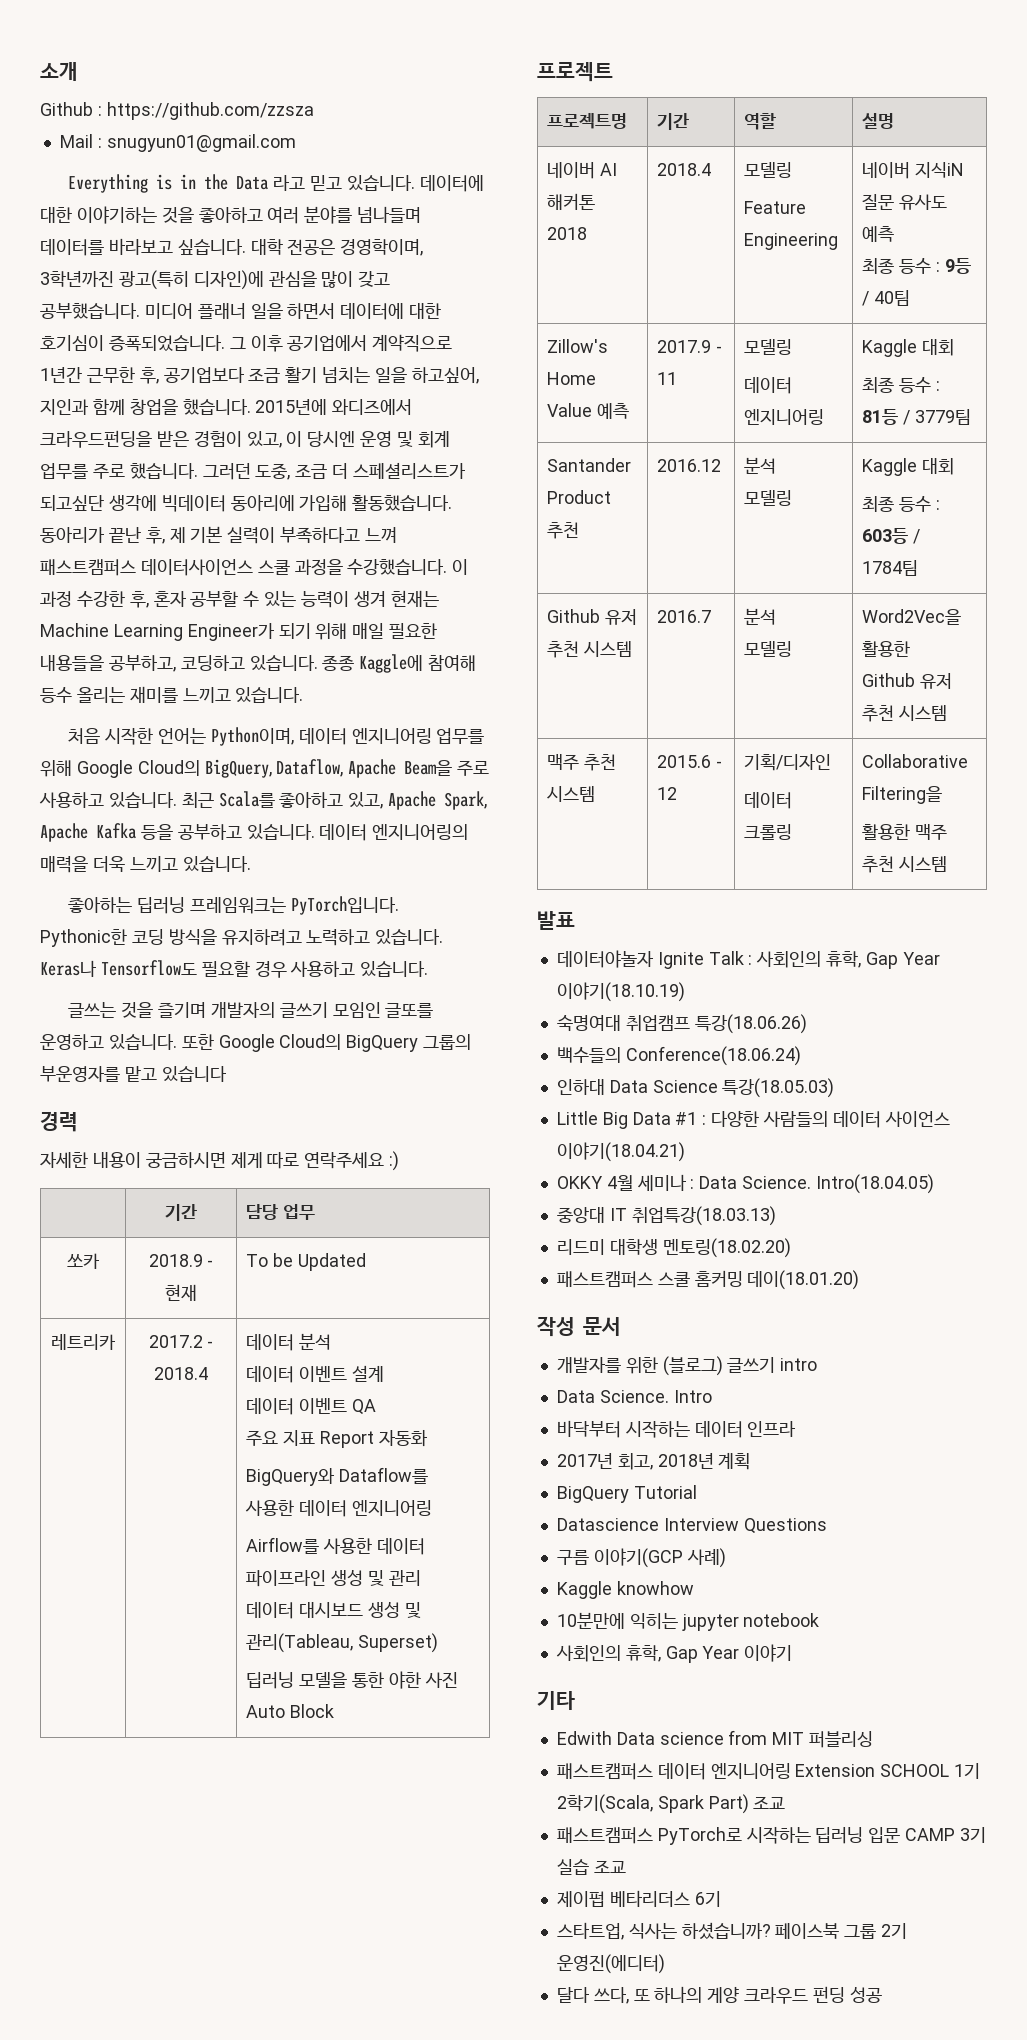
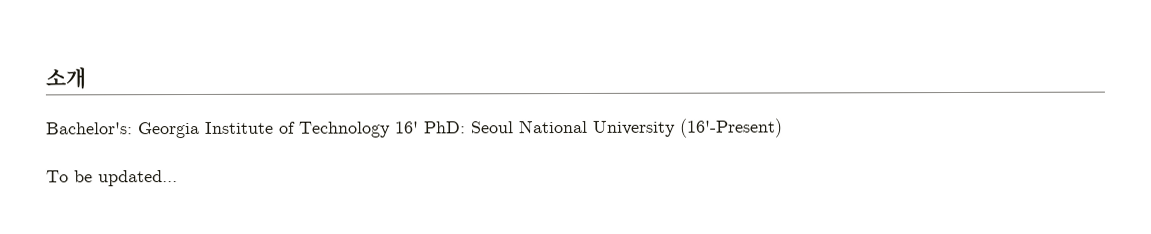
[40,102,314,120] [59,134,296,152] [68,174,484,193] [40,206,422,224] [40,238,424,256] [40,270,391,290] [40,303,442,320] [40,334,453,352] [40,367,479,384] [40,399,413,415] [40,430,450,448] [40,462,467,480] [40,495,453,512] [40,526,398,544] [40,559,469,576] [40,590,439,608] [40,623,438,641] [40,654,477,673] [40,686,304,703] [68,727,485,746] [40,759,490,778] [39,791,488,810] [40,823,469,842] [40,856,251,873] [68,896,399,915] [40,929,444,947] [40,960,429,978] [68,1002,434,1018] [40,1034,472,1052] [40,1066,227,1082] [40,1111,78,1132] [40,1151,400,1171] [165,1204,197,1221] [246,1204,316,1220] [67,1253,100,1269] [148,1254,214,1267] [165,1284,197,1301] [246,1253,366,1271] [51,1334,116,1350] [148,1335,214,1348] [154,1367,208,1380] [246,1333,332,1351] [246,1365,384,1383] [246,1398,376,1415] [246,1429,428,1448] [246,1467,429,1486] [245,1500,432,1517] [246,1537,425,1555] [246,1570,421,1587] [246,1602,421,1619] [246,1633,439,1653] [246,1671,458,1689] [246,1704,335,1718] [537,62,613,82] [547,113,628,129] [657,113,690,130] [744,113,777,130] [862,113,895,129] [547,162,618,179] [547,193,596,210] [547,227,588,240] [657,163,712,176] [744,162,793,178] [744,201,807,214] [744,233,839,250] [862,162,965,179] [862,194,948,210] [862,226,895,242] [862,258,971,274] [862,290,911,306] [547,339,609,353] [547,372,597,385] [547,403,630,419] [657,340,723,353] [657,372,678,385] [744,339,793,355] [744,377,793,394] [744,409,825,425] [862,339,955,357] [862,377,940,393] [862,409,971,425] [547,458,632,472] [547,490,612,504] [547,522,580,539] [657,459,722,472] [744,457,777,474] [744,490,793,506] [862,458,955,476] [862,496,940,512] [862,528,921,544] [862,560,919,576] [547,609,638,625] [547,641,633,658] [657,610,712,623] [744,608,777,625] [744,641,793,657] [862,609,962,625] [862,641,911,657] [862,673,953,689] [862,705,948,722] [547,754,617,771] [547,786,596,802] [657,755,723,768] [657,787,678,800] [744,754,832,771] [744,792,793,809] [744,824,793,840] [862,754,969,768] [862,786,943,804] [862,824,948,840] [862,856,948,873] [537,911,575,930] [556,950,940,969] [556,982,685,1002] [556,1014,807,1034] [556,1046,801,1066] [556,1078,835,1098] [556,1110,950,1129] [556,1142,685,1162] [556,1174,934,1194] [556,1206,776,1226] [556,1238,791,1258] [556,1270,860,1290] [537,1316,621,1337] [556,1356,818,1376] [556,1390,712,1403] [556,1420,797,1438] [556,1452,751,1470] [556,1485,697,1503] [556,1518,827,1534] [556,1548,726,1568] [556,1581,694,1599] [556,1612,820,1631] [555,1644,793,1663] [537,1691,575,1710] [556,1730,874,1748] [556,1763,981,1780] [556,1794,786,1814] [556,1826,986,1845] [556,1859,626,1875] [556,1890,721,1907] [556,1922,908,1940] [556,1954,665,1974] [556,1986,882,2004] Github : https://github.com/zzsza // Mail : snugyun01@gmail.com // Everything is in the Data 라고 믿고 있습니다. 데이터에 대한 이야기하는 것을 좋아하고 여러 분야를 넘나들며 데이터를 바라보고 싶습니다. 대학 전공은 경영학이며, 3학년까진 광고(특히 디자인)에 관심을 많이 갖고 공부했습니다. 미디어 플래너 일을 하면서 데이터에 대한 호기심이 증폭되었습니다. 그 이후 공기업에서 계약직으로 1년간 근무한 후, 공기업보다 조금 활기 넘치는 일을 하고싶어, 지인과 함께 창업을 했습니다. 2015년에 와디즈에서 크라우드펀딩을 받은 경험이 있고, 이 당시엔 운영 및 회계 업무를 주로 했습니다. 그러던 도중, 조금 더 스페셜리스트가 되고싶단 생각에 빅데이터 동아리에 가입해 활동했습니다. 동아리가 끝난 후, 제 기본 실력이 부족하다고 느껴 패스트캠퍼스 데이터사이언스 스쿨 과정을 수강했습니다. 이 과정 수강한 후, 혼자 공부할 수 있는 능력이 생겨 현재는 Machine Learning Engineer가 되기 위해 매일 필요한 내용들을 공부하고, 코딩하고 있습니다. 종종 Kaggle에 참여해 등수 올리는 재미를 느끼고 있습니다. // 처음 시작한 언어는 Python이며, 데이터 엔지니어링 업무를 위해 Google Cloud의 BigQuery, Dataflow, Apache Beam을 주로 사용하고 있습니다. 최근 Scala를 좋아하고 있고, Apache Spark, Apache Kafka 등을 공부하고 있습니다. 데이터 엔지니어링의 매력을 더욱 느끼고 있습니다. // 좋아하는 딥러닝 프레임워크는 PyTorch입니다. Pythonic한 코딩 방식을 유지하려고 노력하고 있습니다. Keras나 Tensorflow도 필요할 경우 사용하고 있습니다. // 글쓰는 것을 즐기며 개발자의 글쓰기 모임인 글또를 운영하고 있습니다. 또한 Google Cloud의 BigQuery 그룹의 부운영자를 맡고 있습니다 // 경력 // 자세한 내용이 궁금하시면 제게 따로 연락주세요 :) // | 기간 | 담당 업무 // 쏘카 | 2018.9 - 현재 | To be Updated // 레트리카 | 2017.2 - 2018.4 | 데이터 분석 // 데이터 이벤트 설계 // 데이터 이벤트 QA // 주요 지표 Report 자동화 // BigQuery와 Dataflow를 사용한 데이터 엔지니어링 // Airflow를 사용한 데이터 파이프라인 생성 및 관리 // 데이터 대시보드 생성 및 관리(Tableau, Superset) // 딥러닝 모델을 통한 야한 사진 Auto Block // 프로젝트 // 프로젝트명 | 기간 | 역할 | 설명 // 네이버 AI 해커톤 2018 | 2018.4 | 모델링 // Feature Engineering | 네이버 지식iN 질문 유사도 예측 // 최종 등수 : 9등 / 40팀 // Zillow's Home Value 예측 | 2017.9 - 11 | 모델링 // 데이터 엔지니어링 | Kaggle 대회 // 최종 등수 : 81등 / 3779팀 // Santander Product 추천 | 2016.12 | 분석 // 모델링 | Kaggle 대회 // 최종 등수 : 603등 / 1784팀 // Github 유저 추천 시스템 | 2016.7 | 분석 // 모델링 | Word2Vec을 활용한 // Github 유저 추천 시스템 // 맥주 추천 시스템 | 2015.6 - 12 | 기획/디자인 // 데이터 크롤링 | Collaborative Filtering을 // 활용한 맥주 추천 시스템 // 발표 // 데이터야놀자 Ignite Talk : 사회인의 휴학, Gap Year 이야기(18.10.19) // 숙명여대 취업캠프 특강(18.06.26) // 백수들의 Conference(18.06.24) // 인하대 Data Science 특강(18.05.03) // Little Big Data #1 : 다양한 사람들의 데이터 사이언스 이야기(18.04.21) // OKKY 4월 세미나 : Data Science. Intro(18.04.05) // 중앙대 IT 취업특강(18.03.13) // 리드미 대학생 멘토링(18.02.20) // 패스트캠퍼스 스쿨 홈커밍 데이(18.01.20) // 작성 문서 // 개발자를 위한 (블로그) 글쓰기 intro // Data Science. Intro // 바닥부터 시작하는 데이터 인프라 // 2017년 회고, 2018년 계획 // BigQuery Tutorial // Datascience Interview Questions // 구름 이야기(GCP 사례) // Kaggle knowhow // 10분만에 익히는 jupyter notebook // 사회인의 휴학, Gap Year 이야기 // 기타 // Edwith Data science from MIT 퍼블리싱 // 패스트캠퍼스 데이터 엔지니어링 Extension SCHOOL 1기 2학기(Scala, Spark Part) 조교 // 패스트캠퍼스 PyTorch로 시작하는 딥러닝 입문 CAMP 3기 실습 조교 // 제이펍 베타리더스 6기 // 스타트업, 식사는 하셨습니까? 페이스북 그룹 2기 운영진(에디터) // 달다 쓰다, 또 하나의 게양 크라우드 펀딩 성공 -> [46,118,783,139] [46,170,178,187] Bachelor's: Georgia Institute of Technology 16' PhD: Seoul National University (16'-Present) // To be updated...

